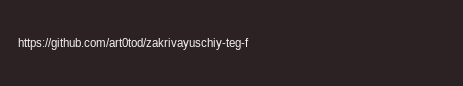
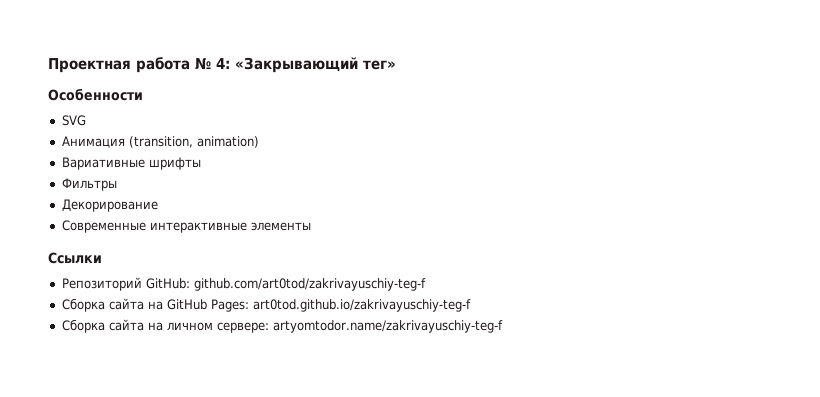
[18,38,249,50] https://github.com/art0tod/zakrivayuschiy-teg-f -> [48,57,396,73] [48,88,143,101] [61,115,86,126] [61,136,259,148] [61,157,201,170] [61,178,117,191] [61,199,158,212] [61,220,311,233] [48,252,102,264] [61,277,426,291] [61,298,471,312] [61,319,503,333] Проектная работа № 4: «Закрывающий тег» // Особенности // SVG // Анимация (transition, animation) // Вариативные шрифты // Фильтры // Декорирование // Современные интерактивные элементы // Ссылки // Репозиторий GitHub: github.com/art0tod/zakrivayuschiy-teg-f // Сборка сайта на GitHub Pages: art0tod.github.io/zakrivayuschiy-teg-f // Сборка сайта на личном сервере: artyomtodor.name/zakrivayuschiy-teg-f

